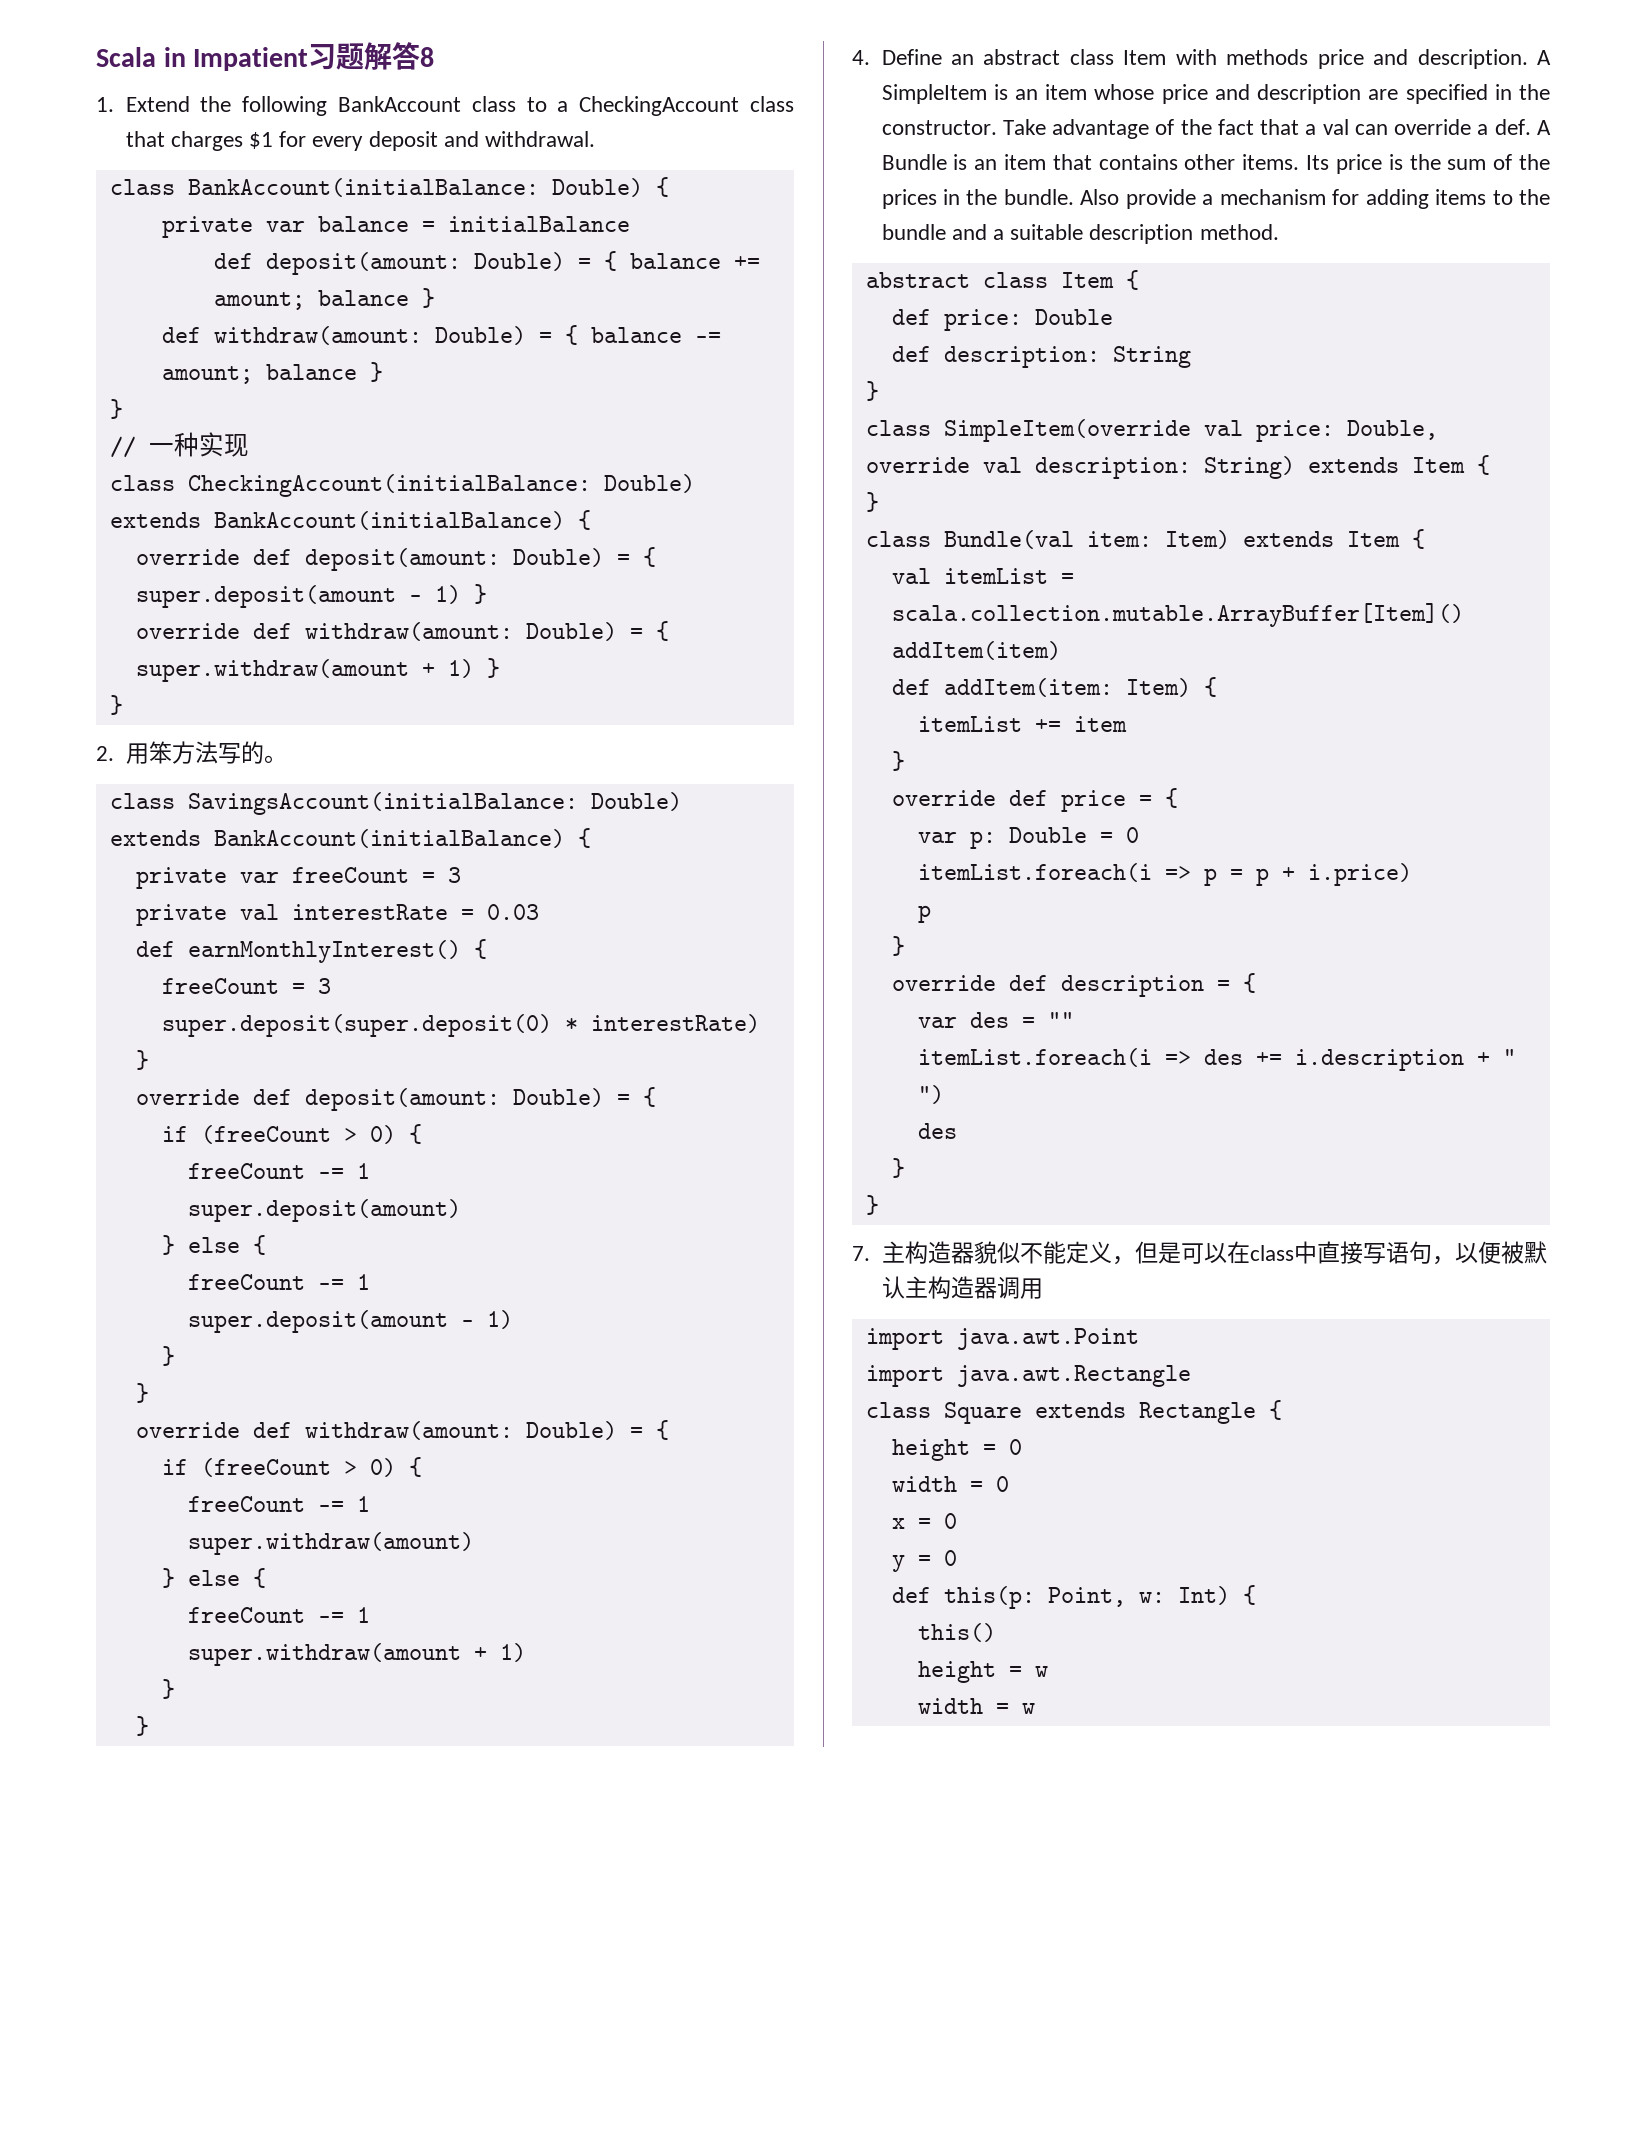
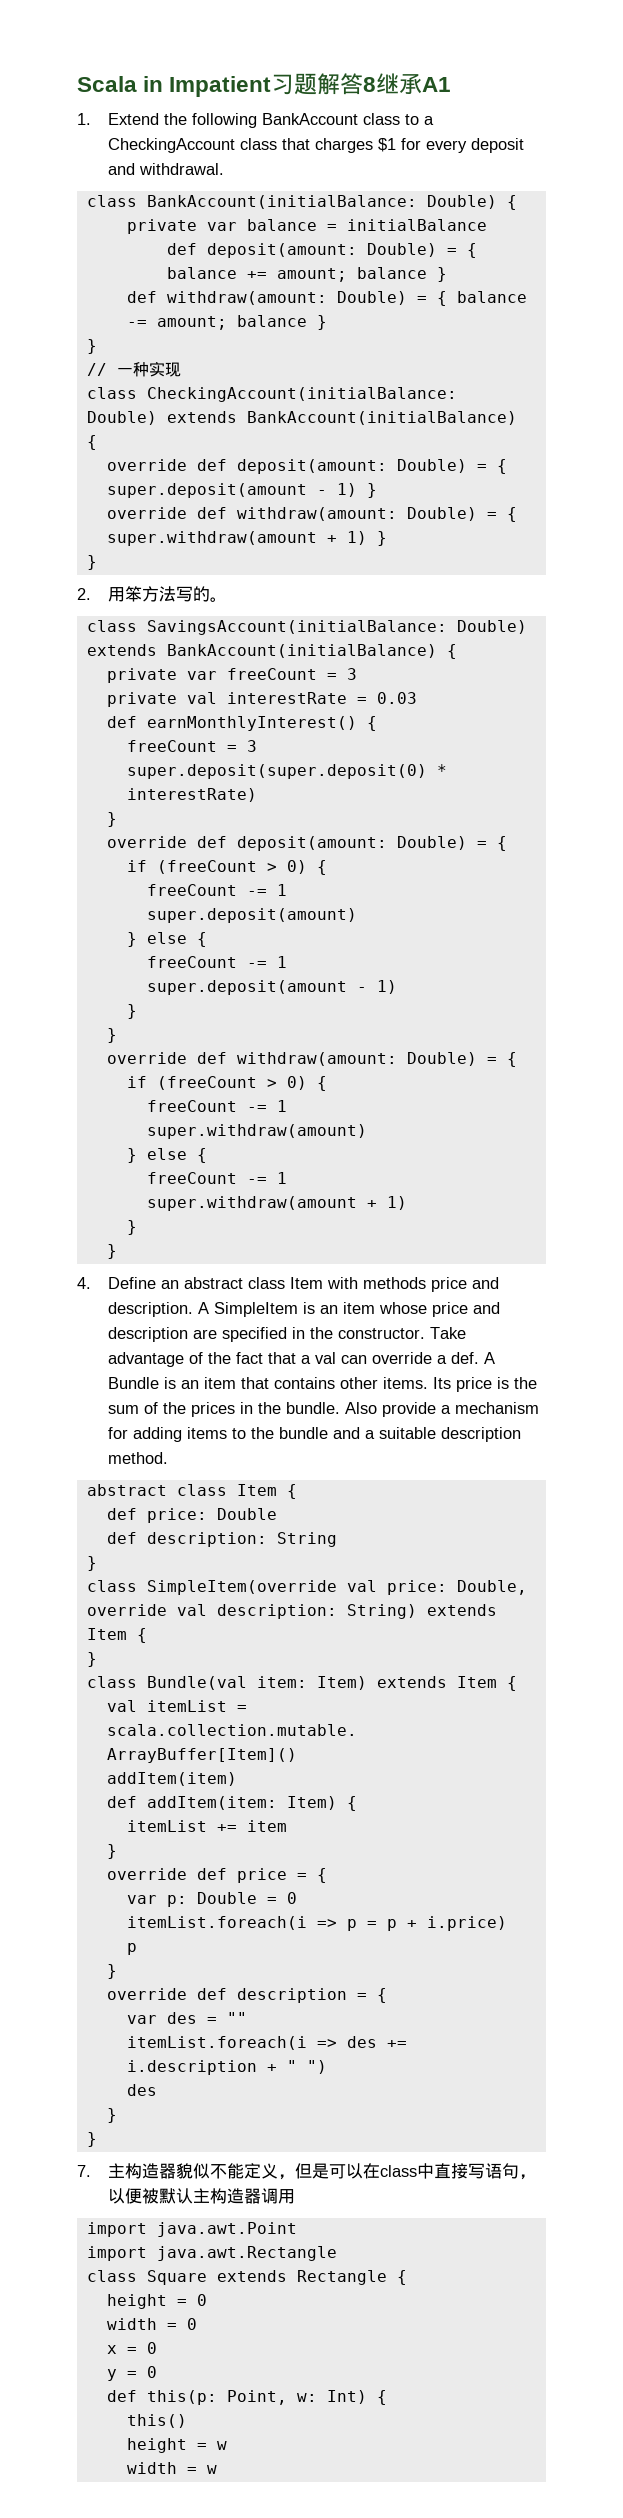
(435, 57) none -> [376,73,452,94] 继承A1

